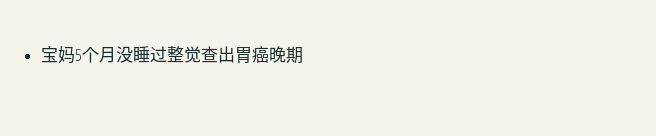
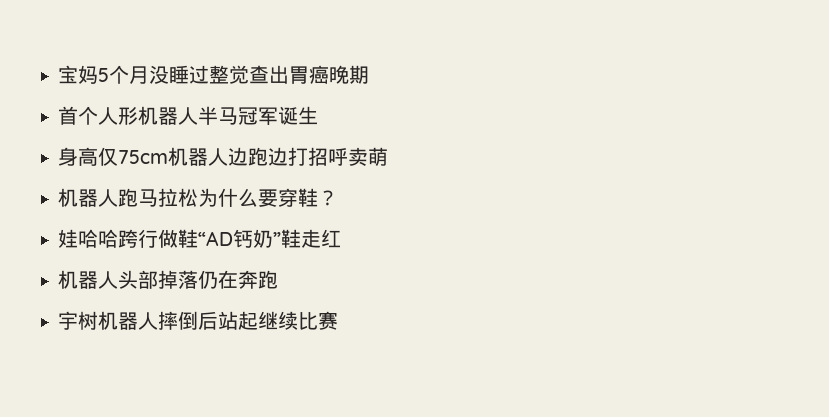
(303, 55) none -> [58,106,319,125] [58,147,389,166] [58,188,339,207] [58,229,342,248] [58,270,279,289] [58,311,339,330] // 首个人形机器人半马冠军诞生 // 身高仅75cm机器人边跑边打招呼卖萌 // 机器人跑马拉松为什么要穿鞋？ // 娃哈哈跨行做鞋“AD钙奶”鞋走红 // 机器人头部掉落仍在奔跑 // 宇树机器人摔倒后站起继续比赛

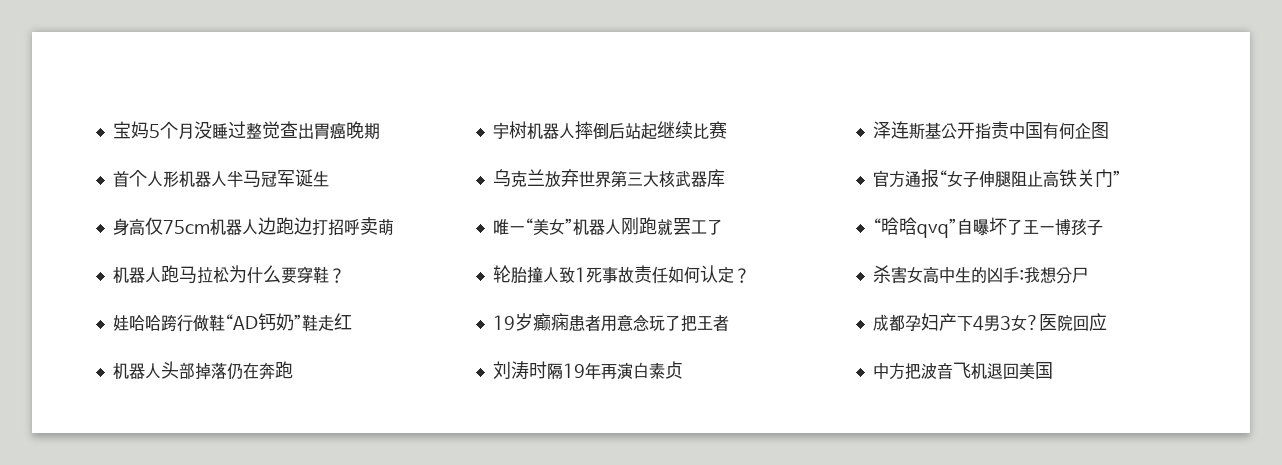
(339, 320) none -> [492,169,725,188] [492,217,723,236] [492,265,750,284] [492,313,729,332] [492,360,683,380] [872,121,1109,140] [872,169,1121,188] [872,217,1103,238] [872,265,1088,284] [872,313,1107,332] [872,362,1053,380] // 乌克兰放弃世界第三大核武器库 // 唯一“美女”机器人刚跑就罢工了 // 轮胎撞人致1死事故责任如何认定？ // 19岁癫痫患者用意念玩了把王者 // 刘涛时隔19年再演白素贞 // 泽连斯基公开指责中国有何企图 // 官方通报“女子伸腿阻止高铁关门” // “晗晗qvq”自曝坏了王一博孩子 // 杀害女高中生的凶手:我想分尸 // 成都孕妇产下4男3女?医院回应 // 中方把波音飞机退回美国

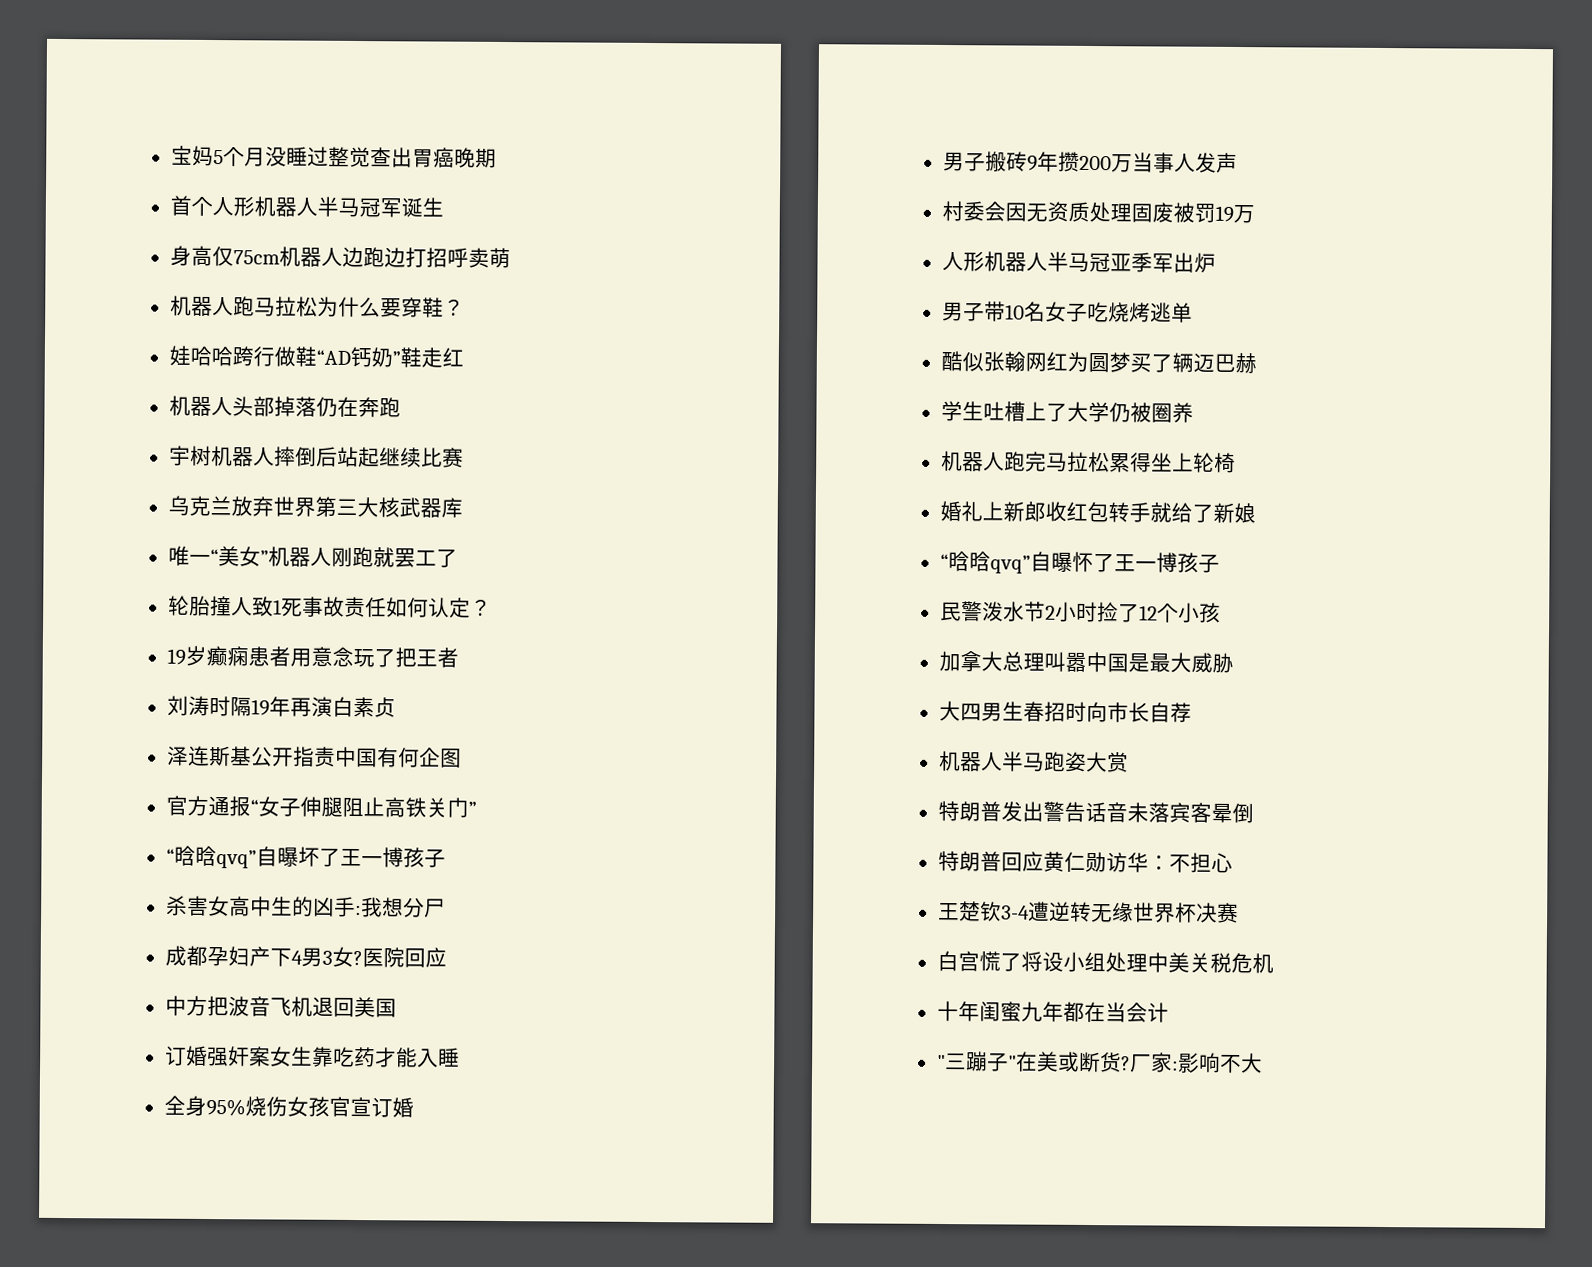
(1053, 370) none -> [164,1045,460,1068] [163,1095,414,1118] [942,151,1238,173] [941,200,1255,224] [941,251,1216,273] [941,301,1193,323] [940,350,1257,374] [940,400,1194,423] [940,450,1236,473] [939,500,1256,524] [939,551,1220,574] [939,601,1221,623] [938,650,1234,673] [938,700,1192,723] [938,750,1129,773] [937,800,1254,824] [937,850,1233,873] [937,901,1239,924] [936,950,1274,974] [936,1000,1169,1023] [936,1051,1263,1074] // 订婚强奸案女生靠吃药才能入睡 // 全身95%烧伤女孩官宣订婚 // 男子搬砖9年攒200万当事人发声 // 村委会因无资质处理固废被罚19万 // 人形机器人半马冠亚季军出炉 // 男子带10名女子吃烧烤逃单 // 酷似张翰网红为圆梦买了辆迈巴赫 // 学生吐槽上了大学仍被圈养 // 机器人跑完马拉松累得坐上轮椅 // 婚礼上新郎收红包转手就给了新娘 // “晗晗qvq”自曝怀了王一博孩子 // 民警泼水节2小时捡了12个小孩 // 加拿大总理叫嚣中国是最大威胁 // 大四男生春招时向市长自荐 // 机器人半马跑姿大赏 // 特朗普发出警告话音未落宾客晕倒 // 特朗普回应黄仁勋访华：不担心 // 王楚钦3-4遭逆转无缘世界杯决赛 // 白宫慌了将设小组处理中美关税危机 // 十年闺蜜九年都在当会计 // "三蹦子"在美或断货?厂家:影响不大

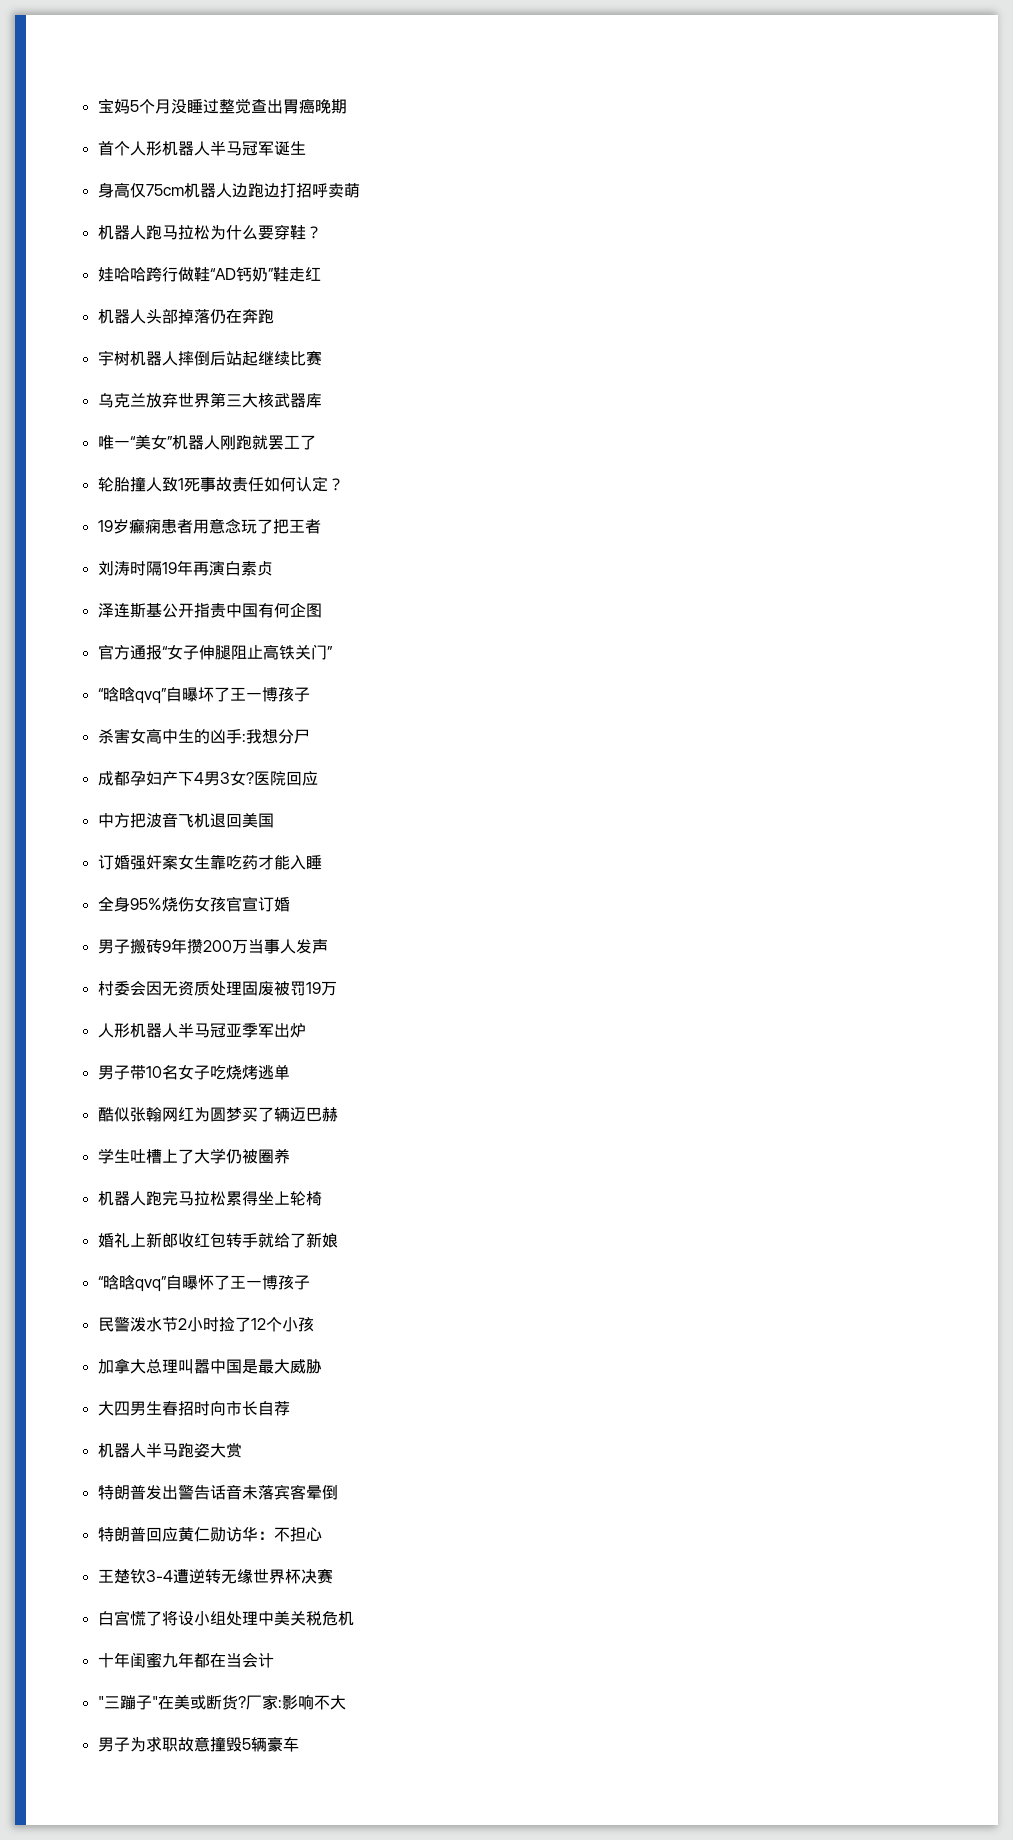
(1263, 1063) none -> [97,1736,299,1752] // 男子为求职故意撞毁5辆豪车

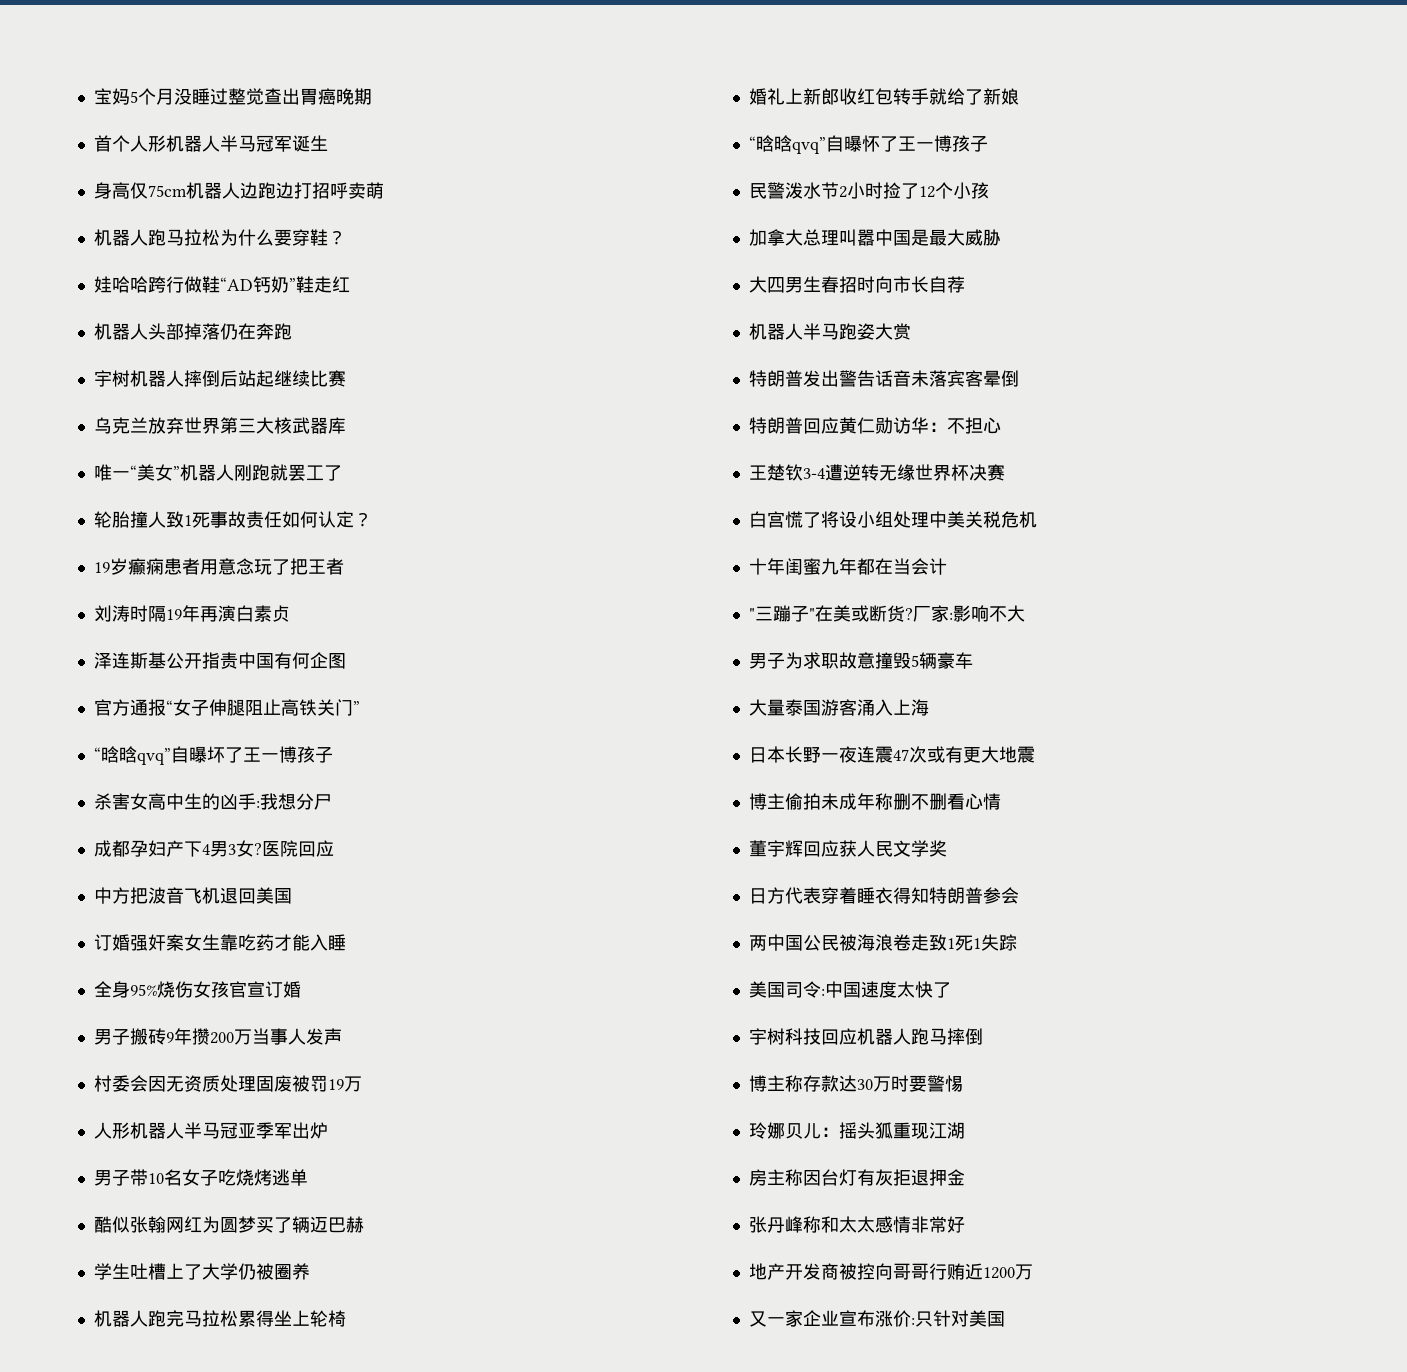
(299, 1744) none -> [748,699,929,716] [748,746,1035,763] [748,793,1001,810] [748,840,947,857] [748,887,1019,904] [748,934,1017,951] [748,981,951,998] [748,1028,983,1045] [748,1075,963,1092] [748,1122,965,1139] [748,1169,965,1186] [748,1216,965,1233] [748,1263,1033,1280] [748,1310,1005,1327] // 大量泰国游客涌入上海 // 日本长野一夜连震47次或有更大地震 // 博主偷拍未成年称删不删看心情 // 董宇辉回应获人民文学奖 // 日方代表穿着睡衣得知特朗普参会 // 两中国公民被海浪卷走致1死1失踪 // 美国司令:中国速度太快了 // 宇树科技回应机器人跑马摔倒 // 博主称存款达30万时要警惕 // 玲娜贝儿：摇头狐重现江湖 // 房主称因台灯有灰拒退押金 // 张丹峰称和太太感情非常好 // 地产开发商被控向哥哥行贿近1200万 // 又一家企业宣布涨价:只针对美国

